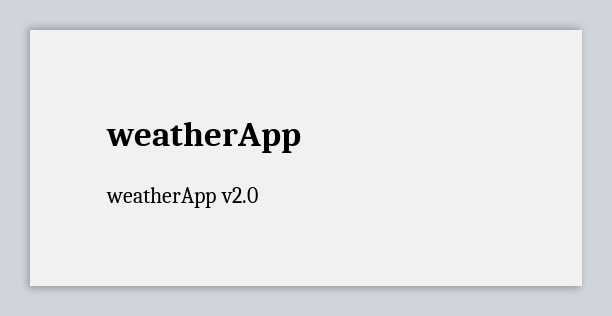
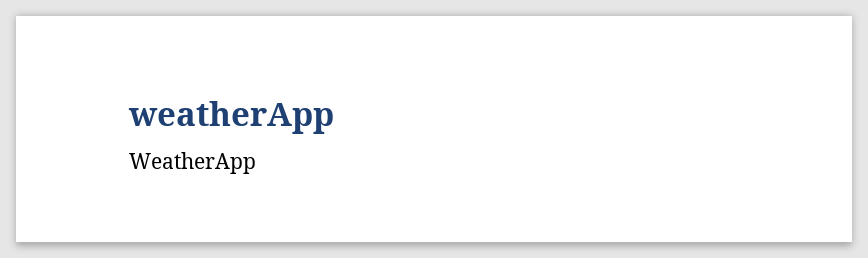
[106,187,258,208] weatherApp v2.0 -> [129,152,256,174] WeatherApp

